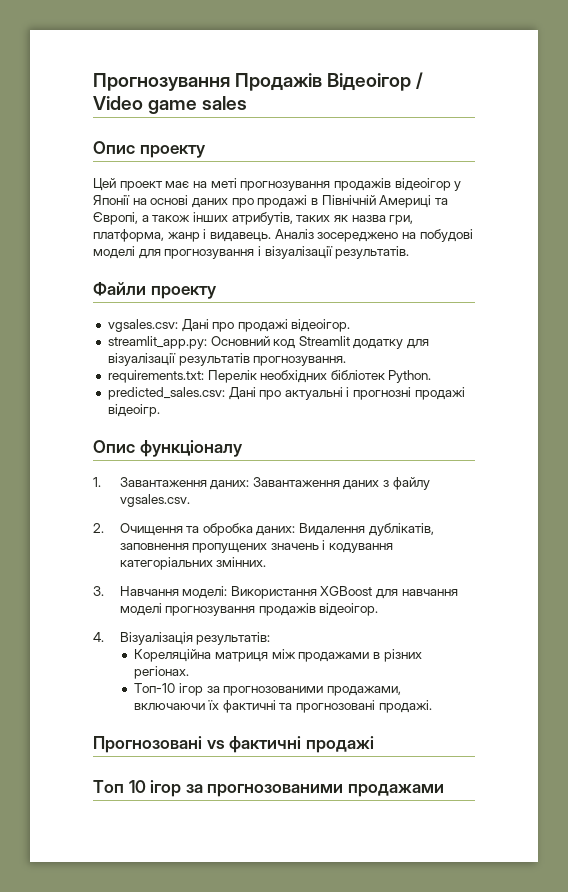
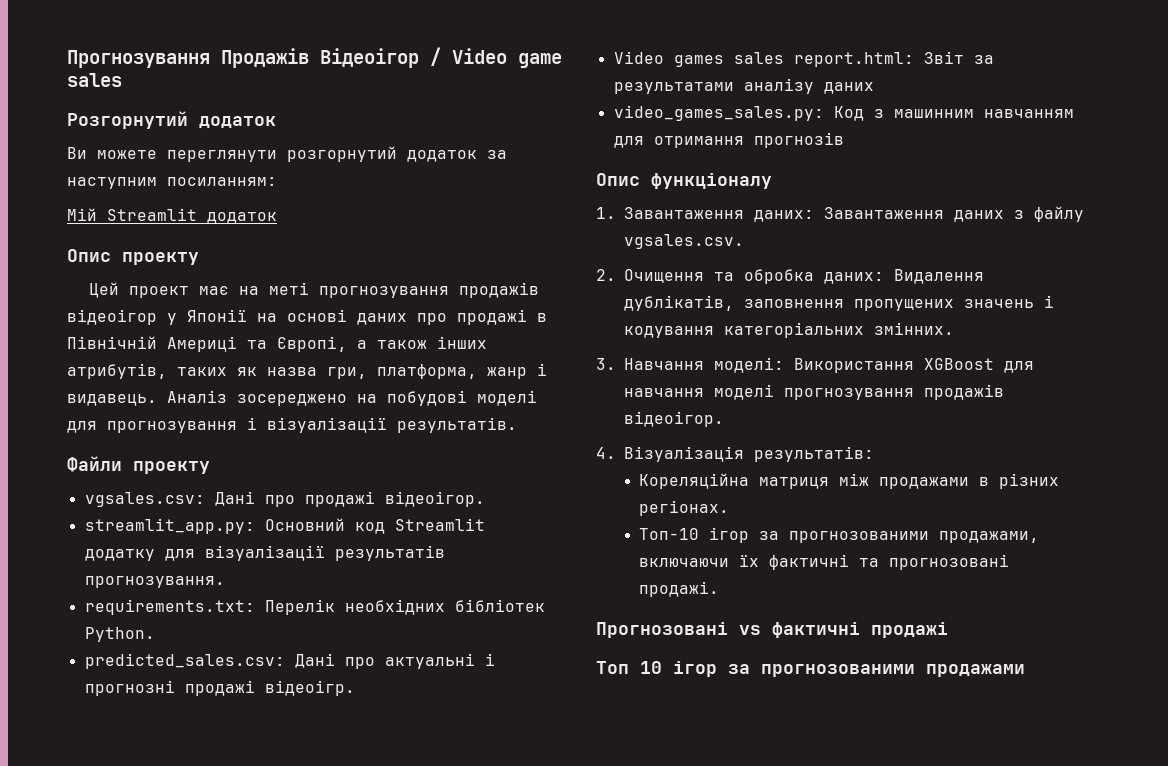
(248, 103) none -> [67,111,276,129] [67,146,507,162] [67,177,277,189] [67,208,277,224] // Розгорнутий додаток // Ви можете переглянути розгорнутий додаток за наступним посиланням: // Мій Streamlit додаток
(160, 410) none -> [613,51,994,67] [613,78,874,94] [613,105,1074,121] [613,132,844,148] // Video games sales report.html: Звіт за результатами аналізу даних // video_games_sales.py: Код з машинним навчанням для отримання прогнозів

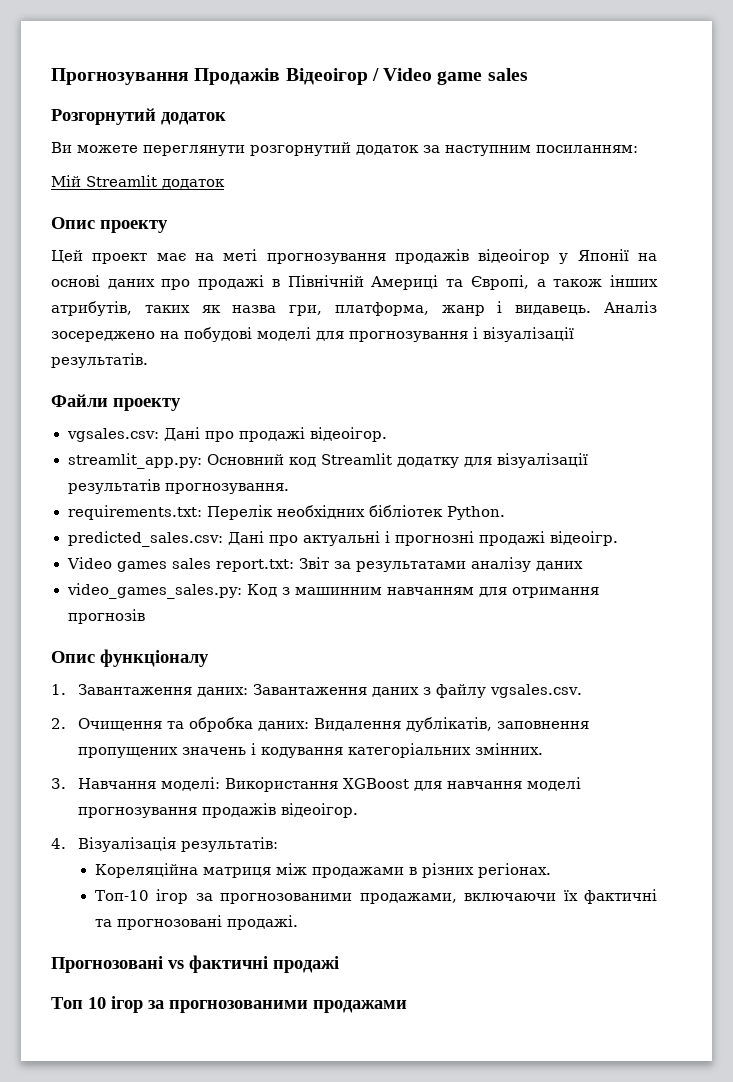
[793,52,914,67] report.html: -> [215,559,294,572] report.txt:

